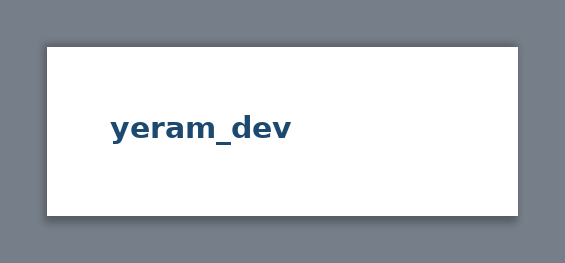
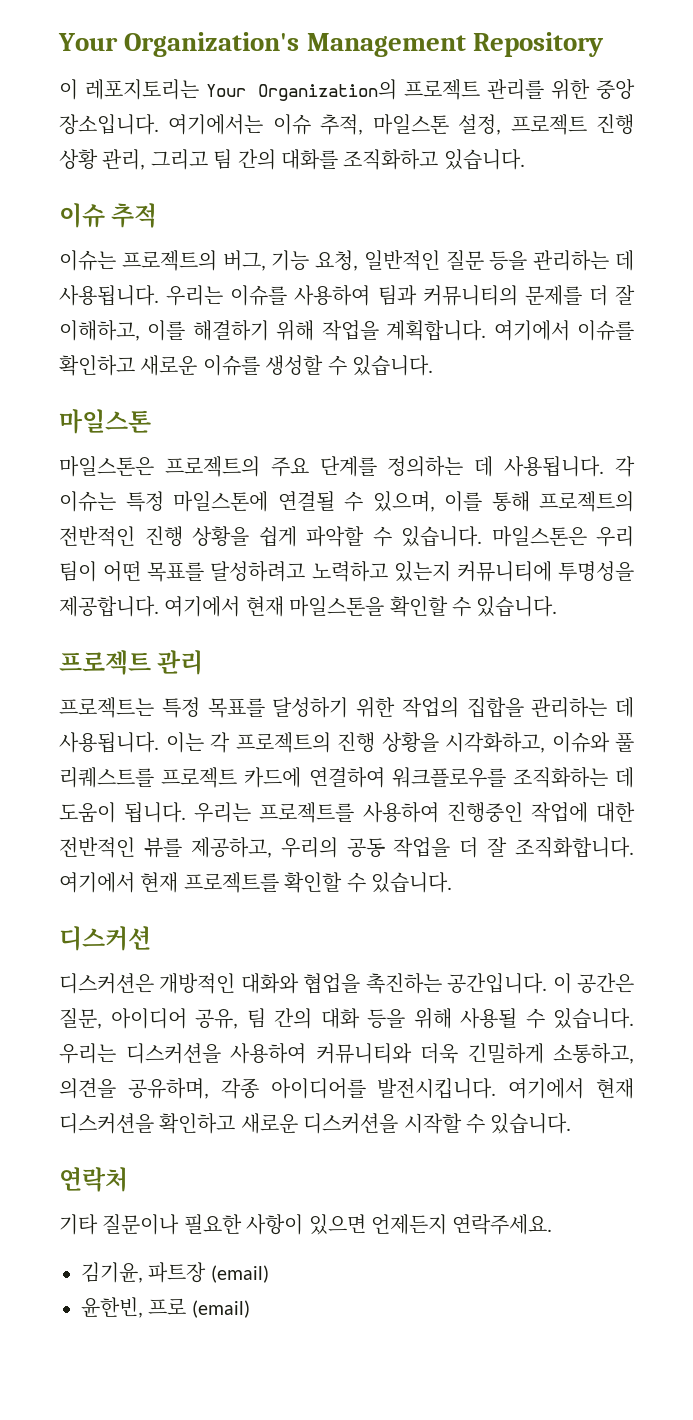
[110,115,292,145] yeram_dev -> [58,32,604,57] [59,79,636,101] [59,114,635,135] [59,149,525,170] [59,203,158,228] [59,250,634,271] [59,285,635,306] [59,320,634,341] [59,355,433,376] [59,409,151,434] [59,456,636,477] [59,491,634,512] [59,526,634,547] [59,561,634,582] [59,596,558,617] [59,650,204,675] [59,697,634,718] [59,732,634,753] [59,767,634,788] [59,802,635,823] [59,837,634,858] [59,872,452,893] [59,926,151,951] [59,973,635,994] [59,1008,634,1029] [59,1043,634,1064] [59,1078,634,1099] [59,1113,572,1134] [59,1167,128,1192] [59,1214,553,1235] [81,1262,269,1283] [81,1297,250,1318] Your Organization's Management Repository // 이 레포지토리는 Your Organization의 프로젝트 관리를 위한 중앙 장소입니다. 여기에서는 이슈 추적, 마일스톤 설정, 프로젝트 진행 상황 관리, 그리고 팀 간의 대화를 조직화하고 있습니다. // 이슈 추적 // 이슈는 프로젝트의 버그, 기능 요청, 일반적인 질문 등을 관리하는 데 사용됩니다. 우리는 이슈를 사용하여 팀과 커뮤니티의 문제를 더 잘 이해하고, 이를 해결하기 위해 작업을 계획합니다. 여기에서 이슈를 확인하고 새로운 이슈를 생성할 수 있습니다. // 마일스톤 // 마일스톤은 프로젝트의 주요 단계를 정의하는 데 사용됩니다. 각 이슈는 특정 마일스톤에 연결될 수 있으며, 이를 통해 프로젝트의 전반적인 진행 상황을 쉽게 파악할 수 있습니다. 마일스톤은 우리 팀이 어떤 목표를 달성하려고 노력하고 있는지 커뮤니티에 투명성을 제공합니다. 여기에서 현재 마일스톤을 확인할 수 있습니다. // 프로젝트 관리 // 프로젝트는 특정 목표를 달성하기 위한 작업의 집합을 관리하는 데 사용됩니다. 이는 각 프로젝트의 진행 상황을 시각화하고, 이슈와 풀 리퀘스트를 프로젝트 카드에 연결하여 워크플로우를 조직화하는 데 도움이 됩니다. 우리는 프로젝트를 사용하여 진행중인 작업에 대한 전반적인 뷰를 제공하고, 우리의 공동 작업을 더 잘 조직화합니다. 여기에서 현재 프로젝트를 확인할 수 있습니다. // 디스커션 // 디스커션은 개방적인 대화와 협업을 촉진하는 공간입니다. 이 공간은 질문, 아이디어 공유, 팀 간의 대화 등을 위해 사용될 수 있습니다. 우리는 디스커션을 사용하여 커뮤니티와 더욱 긴밀하게 소통하고, 의견을 공유하며, 각종 아이디어를 발전시킵니다. 여기에서 현재 디스커션을 확인하고 새로운 디스커션을 시작할 수 있습니다. // 연락처 // 기타 질문이나 필요한 사항이 있으면 언제든지 연락주세요. // 김기윤, 파트장 (email) // 윤한빈, 프로 (email)

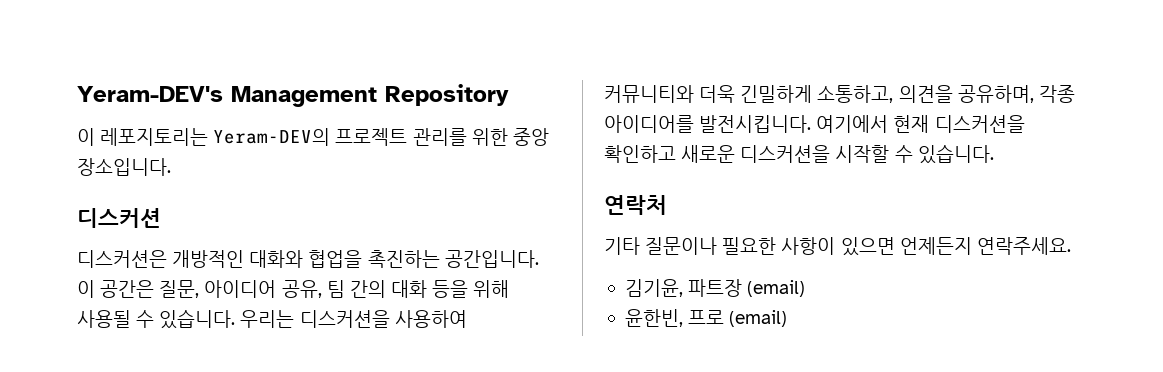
[58,32,300,57] Your Organization's -> [77,86,223,102] Yeram-DEV's
[205,79,398,101] Your Organization의 -> [213,128,331,146] Yeram-DEV의
[168,114,635,135] [59,149,525,170] [59,203,158,228] [59,250,634,271] [59,285,635,306] [59,320,634,341] [59,355,433,376] [59,409,151,434] [59,456,636,477] [59,491,634,512] [59,526,634,547] [59,561,634,582] [59,596,558,617] [59,650,204,675] [59,697,634,718] [59,732,634,753] [59,767,634,788] [59,802,635,823] [59,837,634,858] [59,872,452,893] 여기에서는 이슈 추적, 마일스톤 설정, 프로젝트 진행 상황 관리, 그리고 팀 간의 대화를 조직화하고 있습니다. // 이슈 추적 // 이슈는 프로젝트의 버그, 기능 요청, 일반적인 질문 등을 관리하는 데 사용됩니다. 우리는 이슈를 사용하여 팀과 커뮤니티의 문제를 더 잘 이해하고, 이를 해결하기 위해 작업을 계획합니다. 여기에서 이슈를 확인하고 새로운 이슈를 생성할 수 있습니다. // 마일스톤 // 마일스톤은 프로젝트의 주요 단계를 정의하는 데 사용됩니다. 각 이슈는 특정 마일스톤에 연결될 수 있으며, 이를 통해 프로젝트의 전반적인 진행 상황을 쉽게 파악할 수 있습니다. 마일스톤은 우리 팀이 어떤 목표를 달성하려고 노력하고 있는지 커뮤니티에 투명성을 제공합니다. 여기에서 현재 마일스톤을 확인할 수 있습니다. // 프로젝트 관리 // 프로젝트는 특정 목표를 달성하기 위한 작업의 집합을 관리하는 데 사용됩니다. 이는 각 프로젝트의 진행 상황을 시각화하고, 이슈와 풀 리퀘스트를 프로젝트 카드에 연결하여 워크플로우를 조직화하는 데 도움이 됩니다. 우리는 프로젝트를 사용하여 진행중인 작업에 대한 전반적인 뷰를 제공하고, 우리의 공동 작업을 더 잘 조직화합니다. 여기에서 현재 프로젝트를 확인할 수 있습니다. -> (171, 167) none

